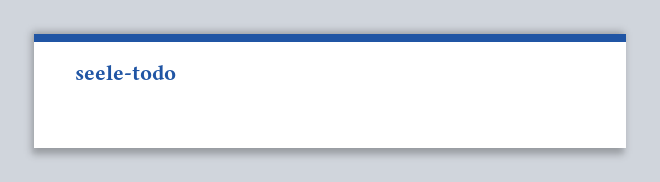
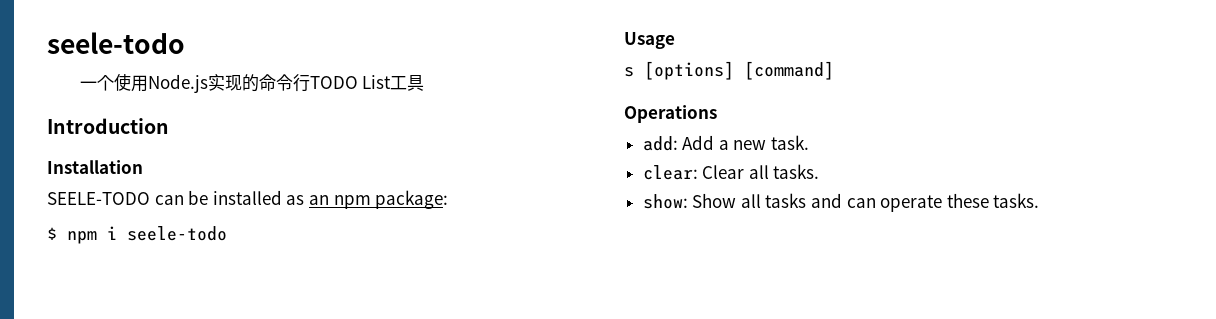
[75,65,176,80] seele-todo -> [47,32,185,54] [79,73,425,93] [47,118,169,134] [47,160,143,174] [47,190,449,209] [47,226,227,244] [624,32,675,49] [624,61,834,80] [624,105,717,123] [642,135,810,151] [642,164,820,180] [642,193,1040,212] seele-todo // 一个使用Node.js实现的命令行TODO List工具 // Introduction // Installation // SEELE-TODO can be installed as an npm package: // $ npm i seele-todo // Usage // s [options] [command] // Operations // add: Add a new task. // clear: Clear all tasks. // show: Show all tasks and can operate these tasks.

